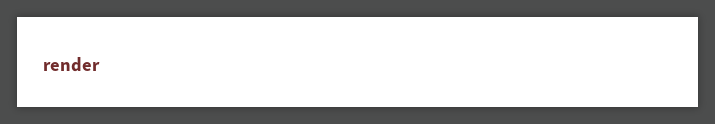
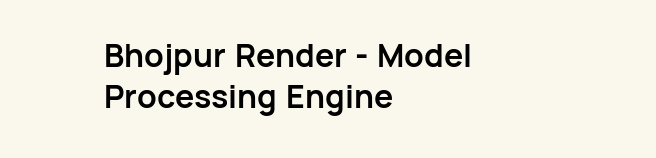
[43,57,100,72] render -> [104,44,472,75] [104,85,393,116] Bhojpur Render - Model Processing Engine

